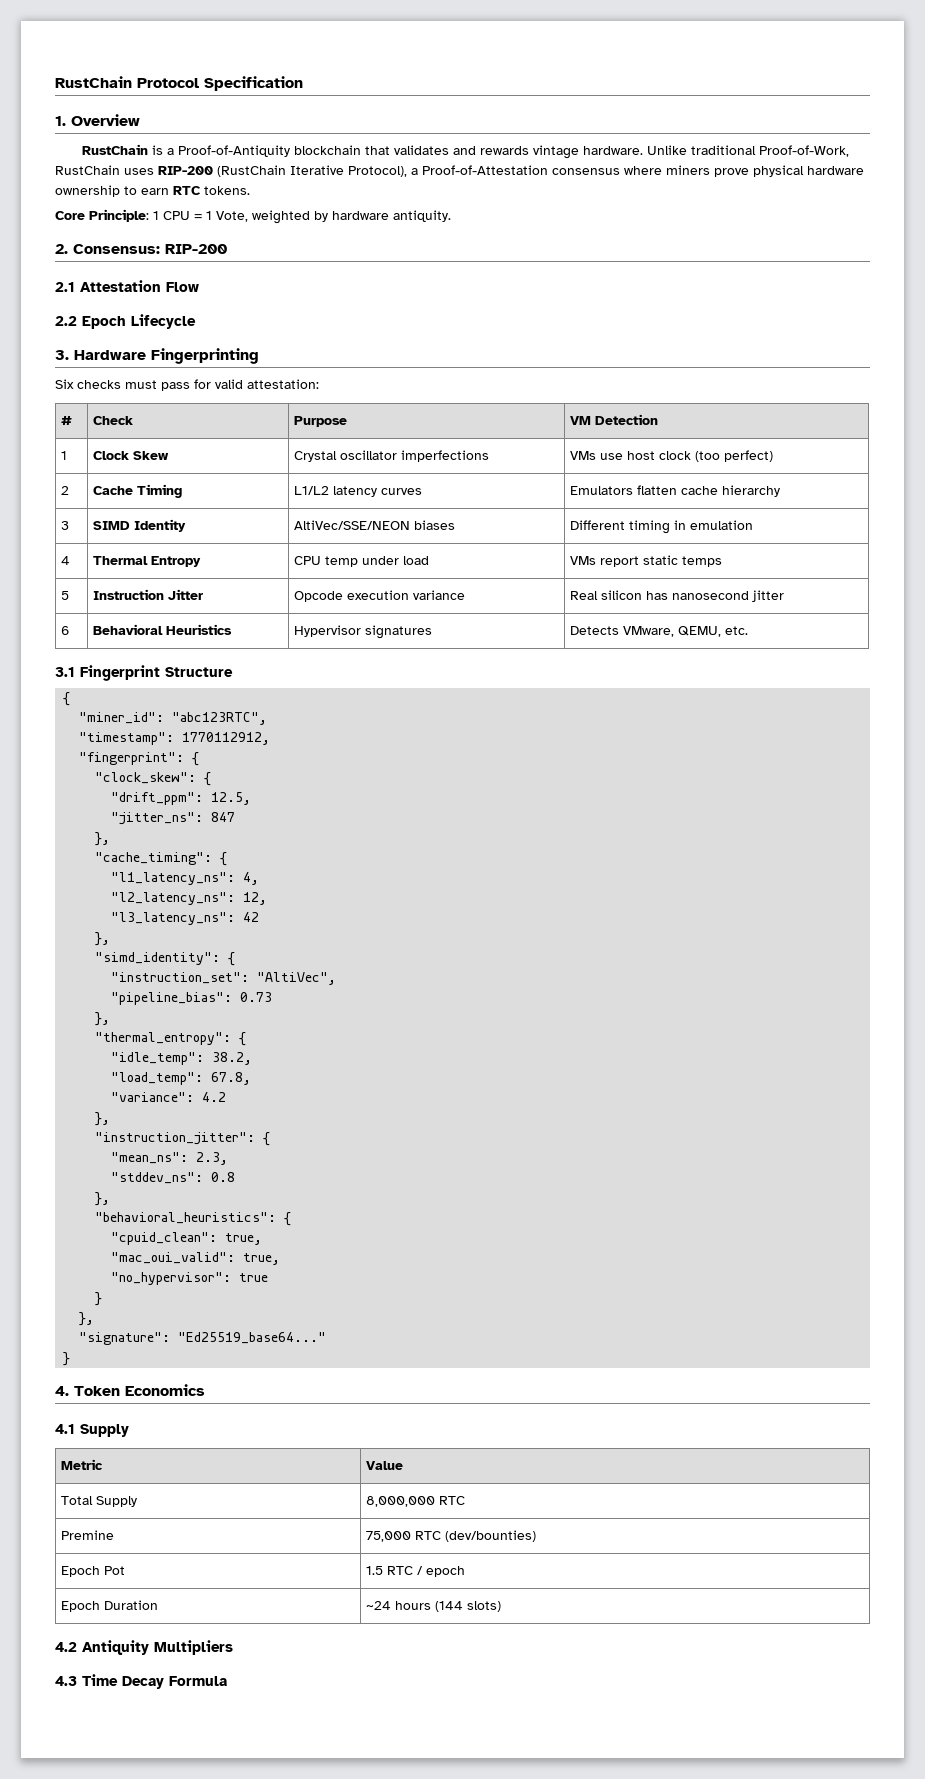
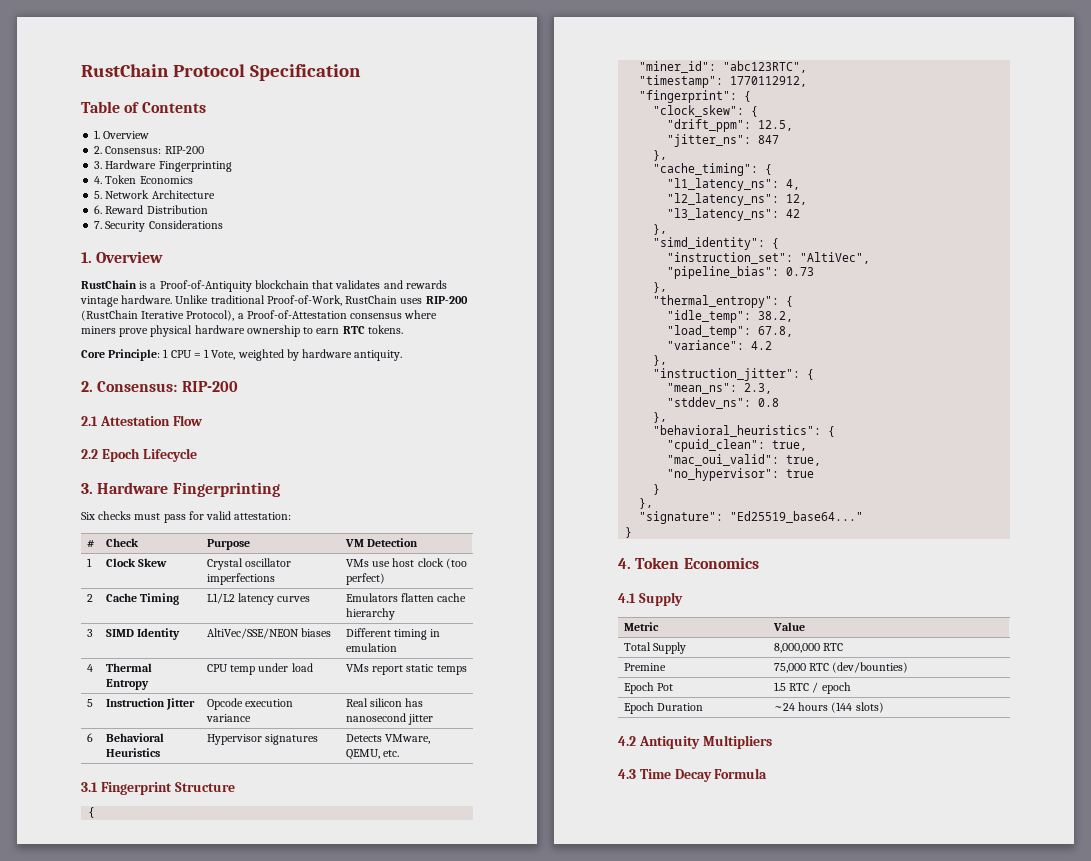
(303, 83) none -> [81,101,206,113] [94,130,150,139] [94,146,204,154] [94,160,232,172] [94,175,193,184] [94,190,215,199] [94,205,208,214] [94,220,223,232] // Table of Contents // 1. Overview // 2. Consensus: RIP-200 // 3. Hardware Fingerprinting // 4. Token Economics // 5. Network Architecture // 6. Reward Distribution // 7. Security Considerations

